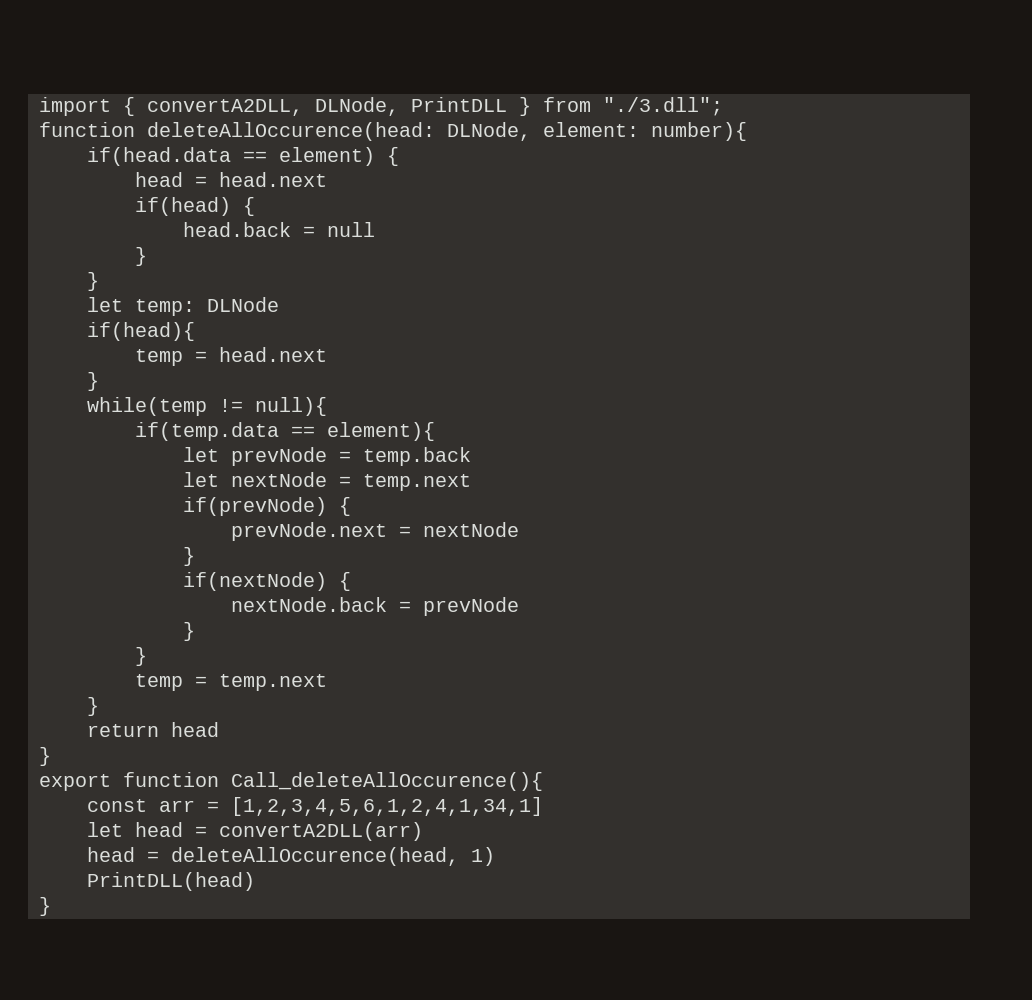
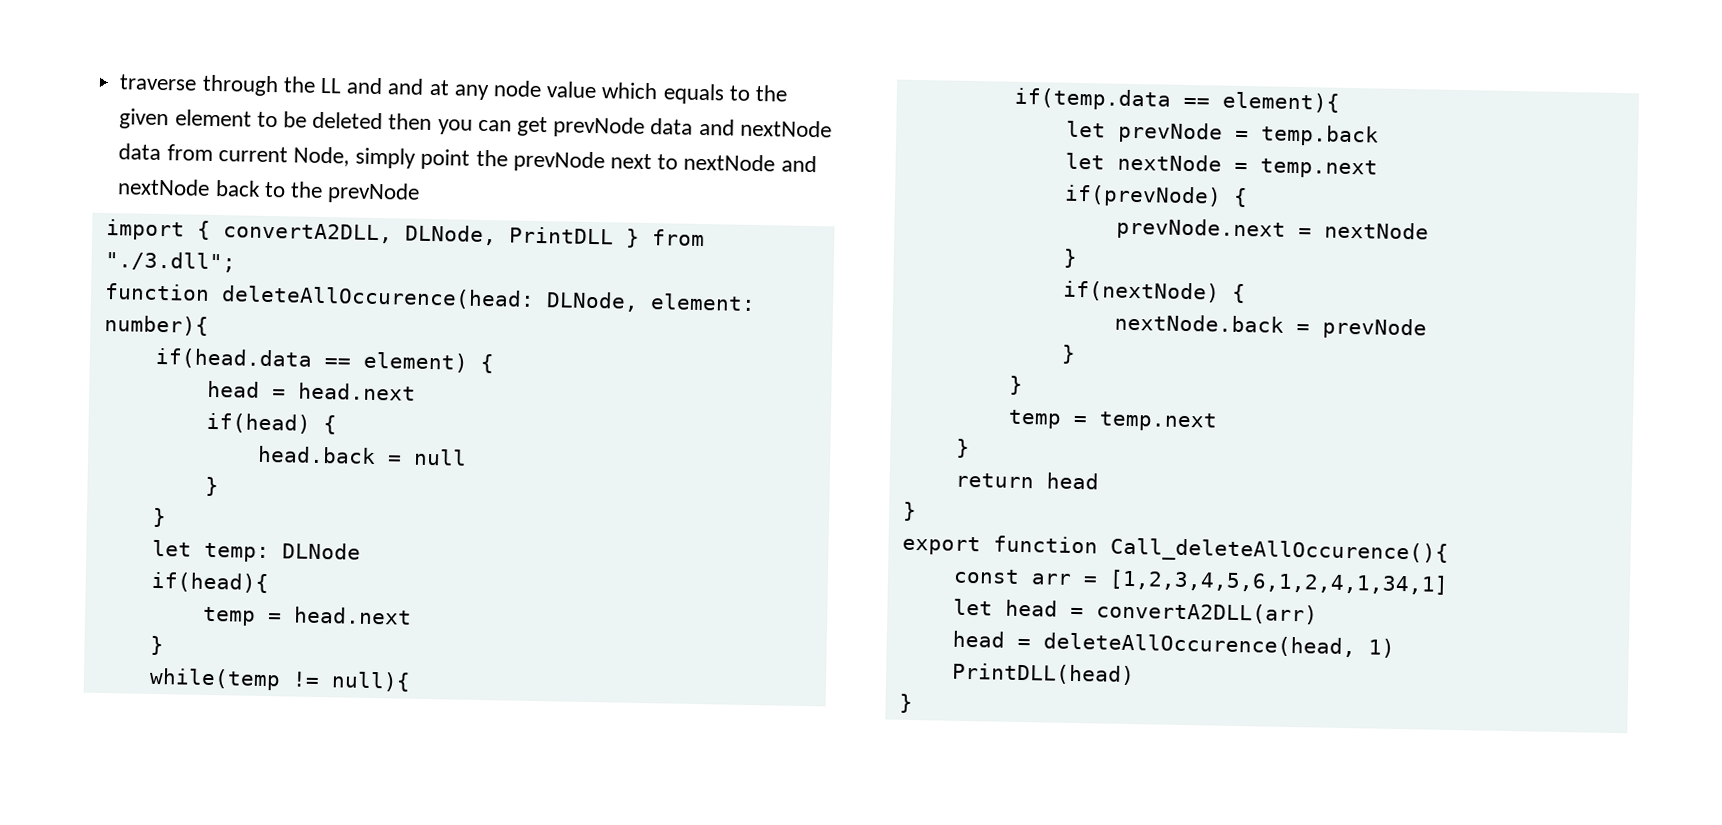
(39, 106) none -> [119,74,789,105] [119,108,832,138] [118,143,817,173] [117,178,421,204] traverse through the LL and and at any node value which equals to the given element to be deleted then you can get prevNode data and nextNode data from current Node, simply point the prevNode next to nextNode and nextNode back to the prevNode //

